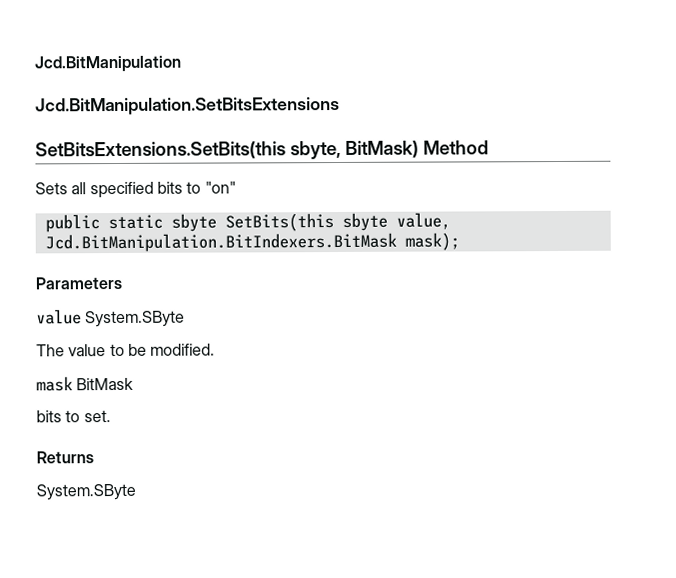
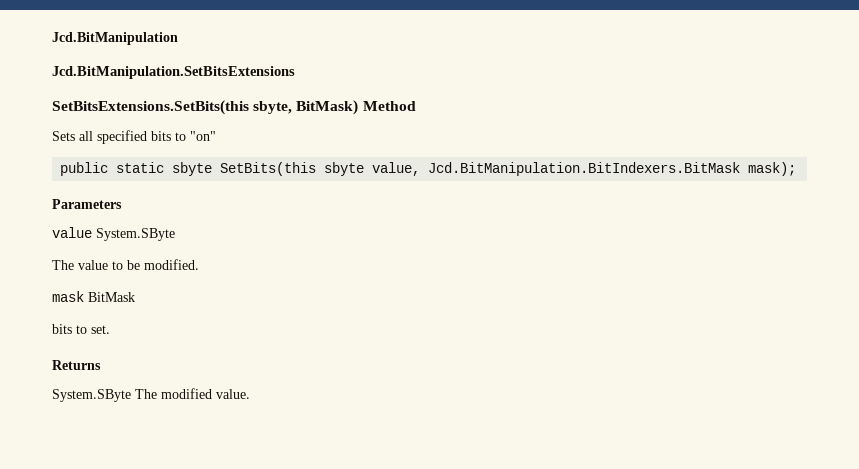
(136, 492) none -> [135,388,250,399] The modified value.

